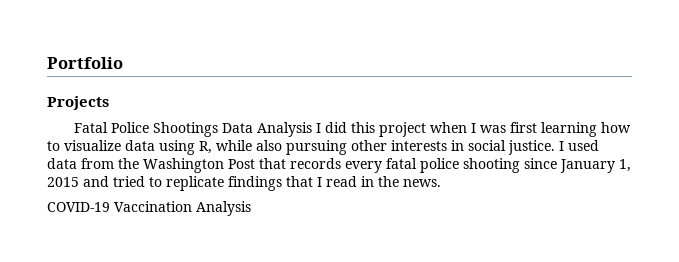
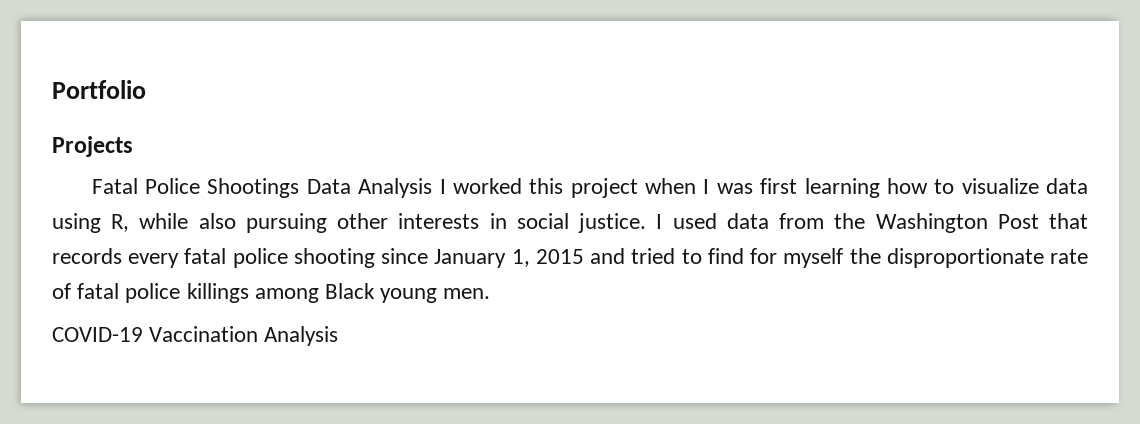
[324,122,347,133] did -> [452,178,522,194] worked
[166,176,441,191] replicate findings that I read in the news. -> [707,248,1089,268] [52,283,491,303] find for myself the disproportionate rate of fatal police killings among Black young men.

